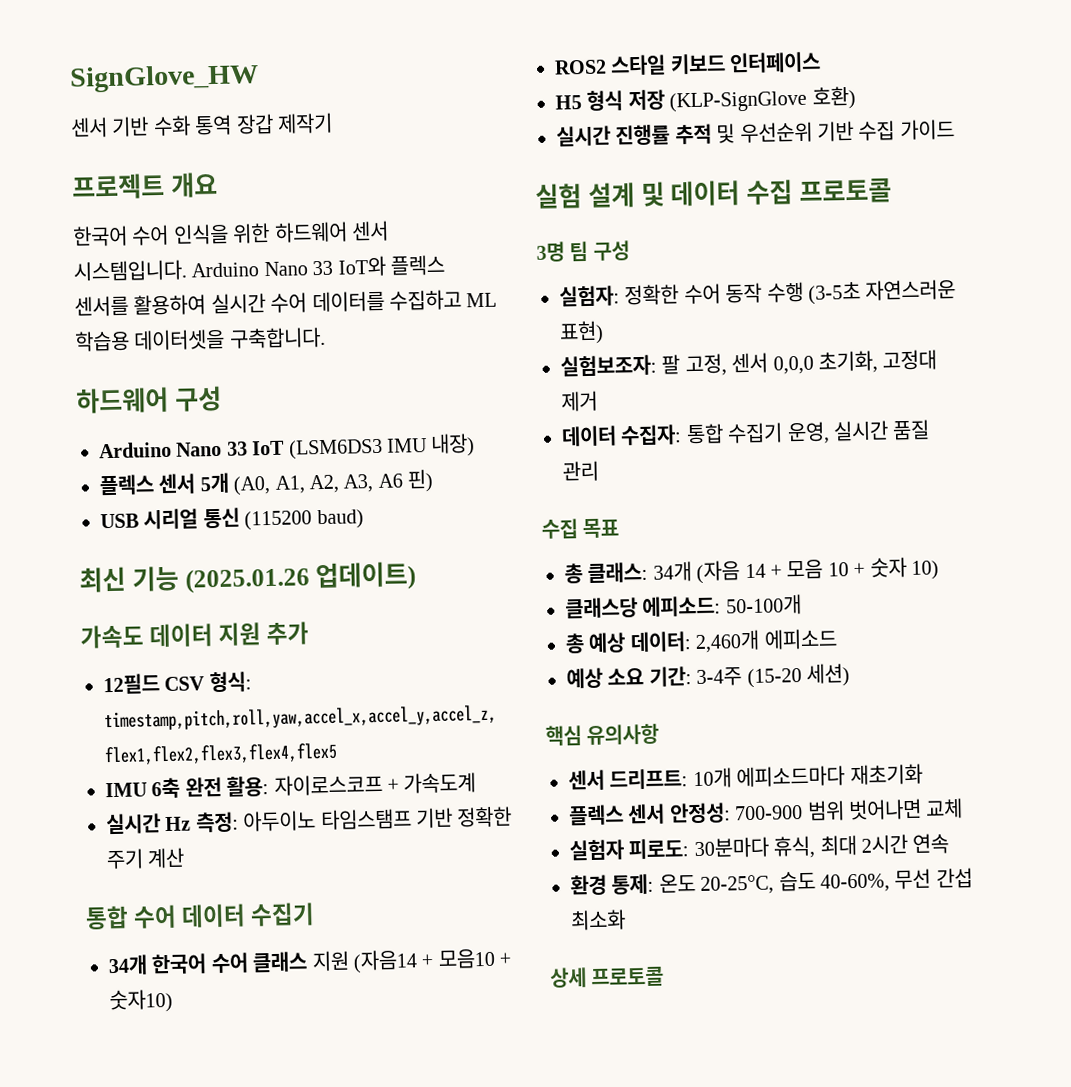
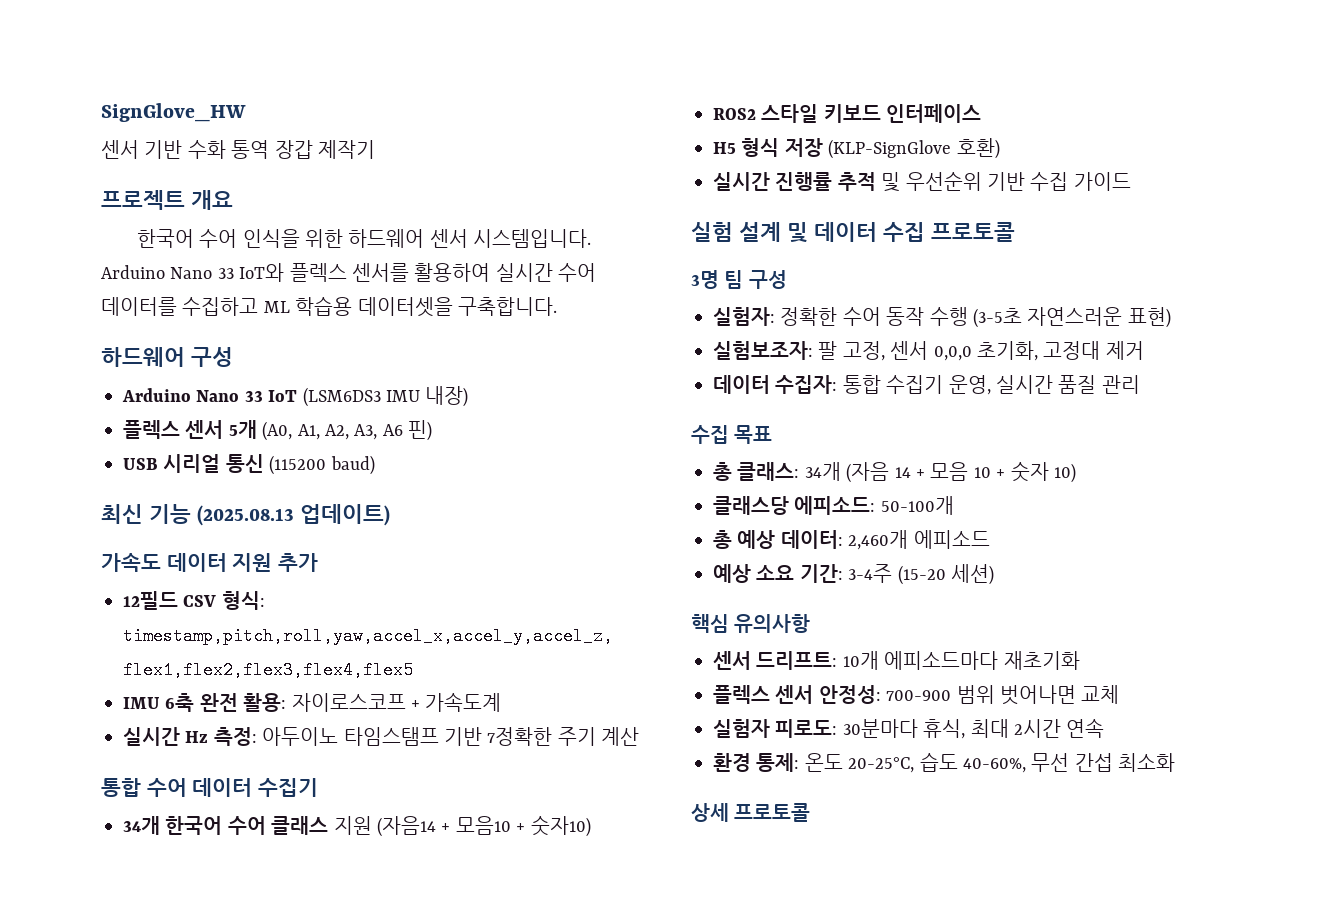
[184,567,310,594] (2025.01.26 -> [196,505,294,526] (2025.08.13
[456,806,513,828] 정확한 -> [487,727,553,746] 7정확한

